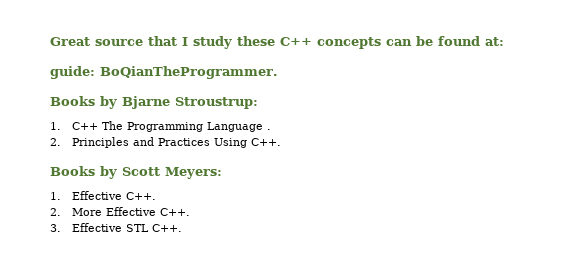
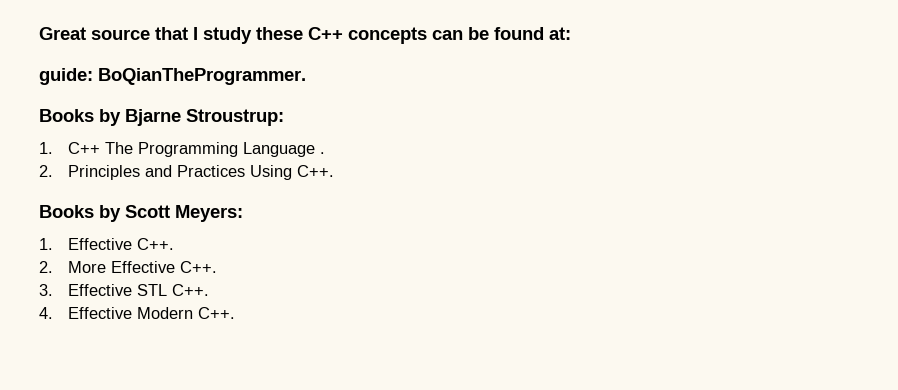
(182, 228) none -> [39,307,236,319] // 4. Effective Modern C++.

